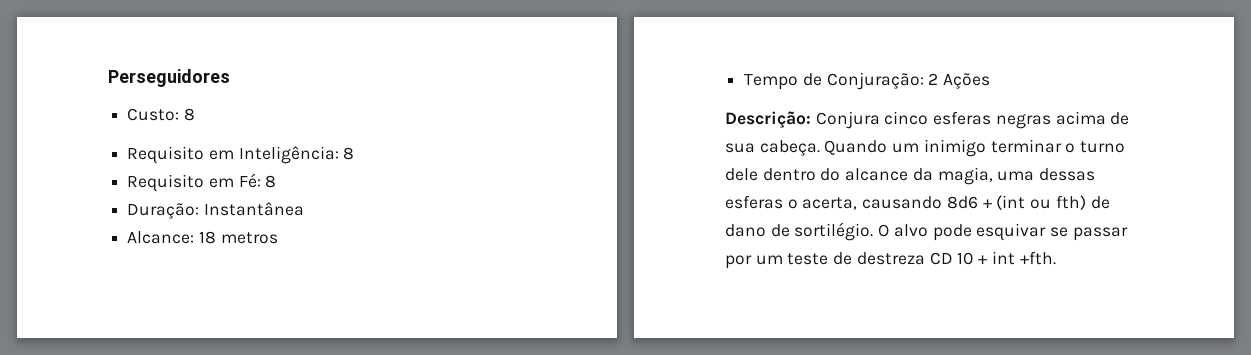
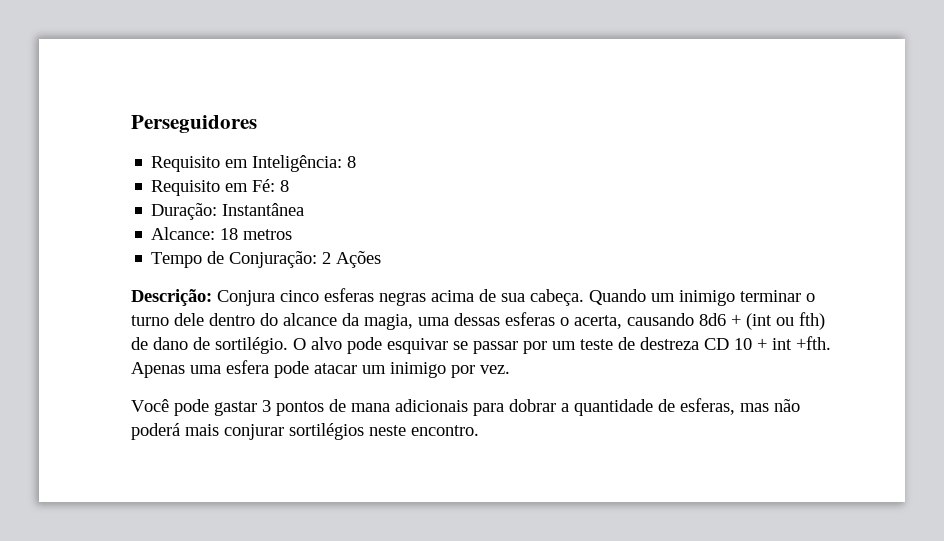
[127,108,195,121] // Custo: 8 -> (257, 124) none
(1056, 258) none -> [131,360,510,378] [131,398,800,416] [131,423,479,440] Apenas uma esfera pode atacar um inimigo por vez. // Você pode gastar 3 pontos de mana adicionais para dobrar a quantidade de esferas, mas não poderá mais conjurar sortilégios neste encontro.

